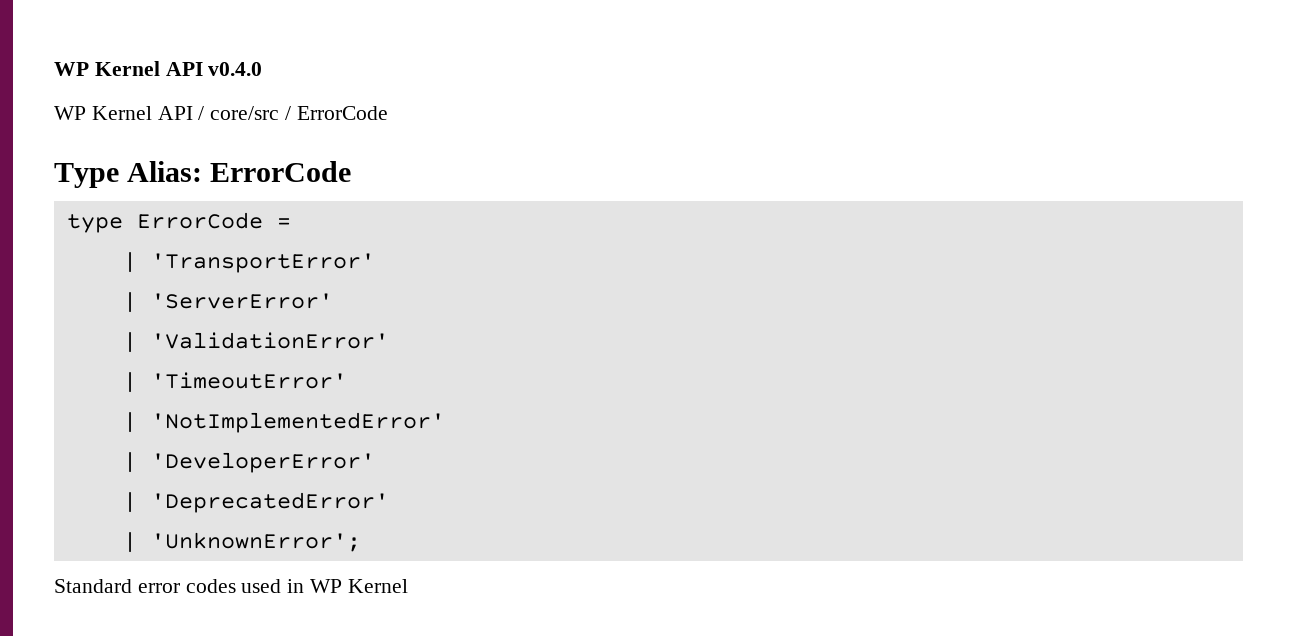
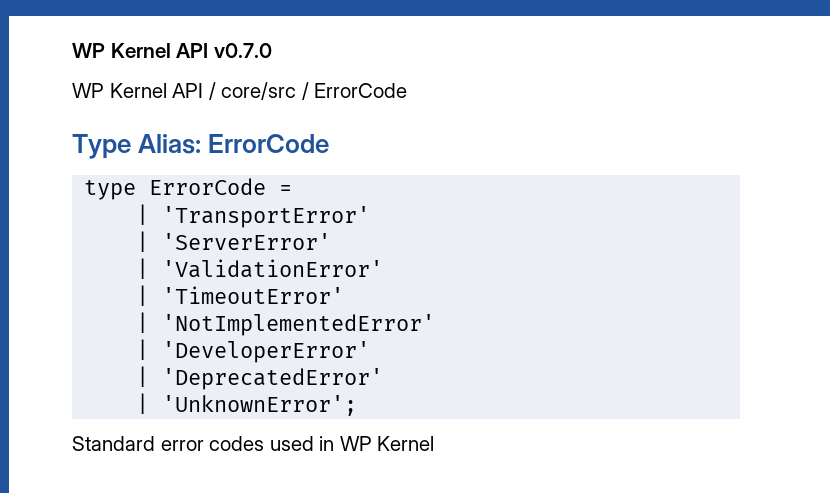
[54,61,263,76] WP Kernel API v0.4.0 -> [72,43,272,58] WP Kernel API v0.7.0

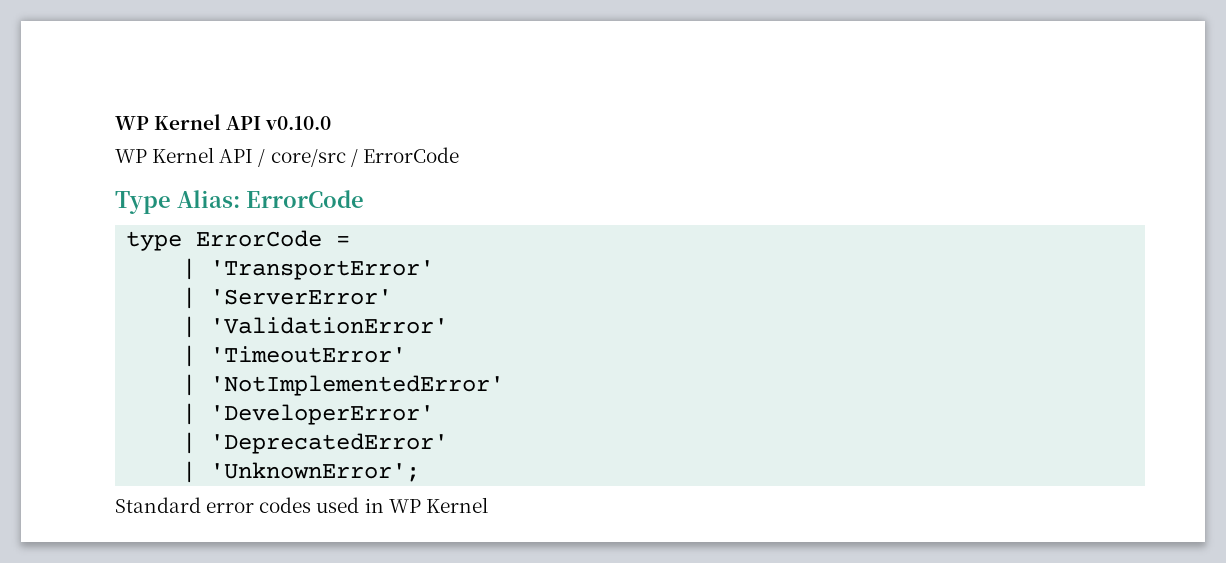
[72,43,272,58] WP Kernel API v0.7.0 -> [115,114,332,130] WP Kernel API v0.10.0

